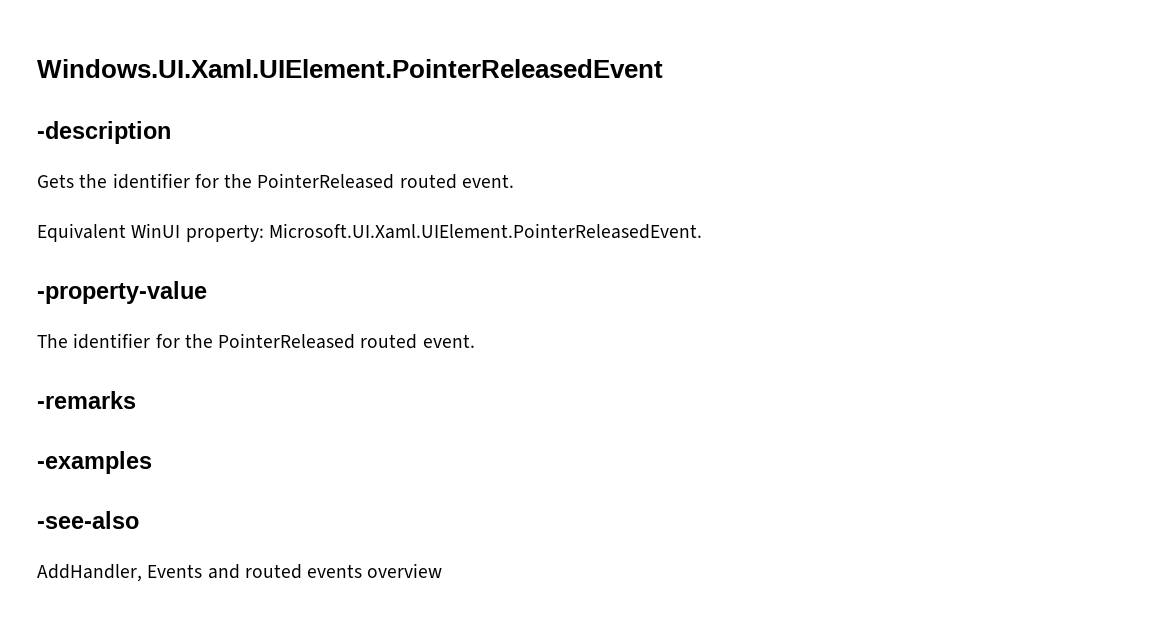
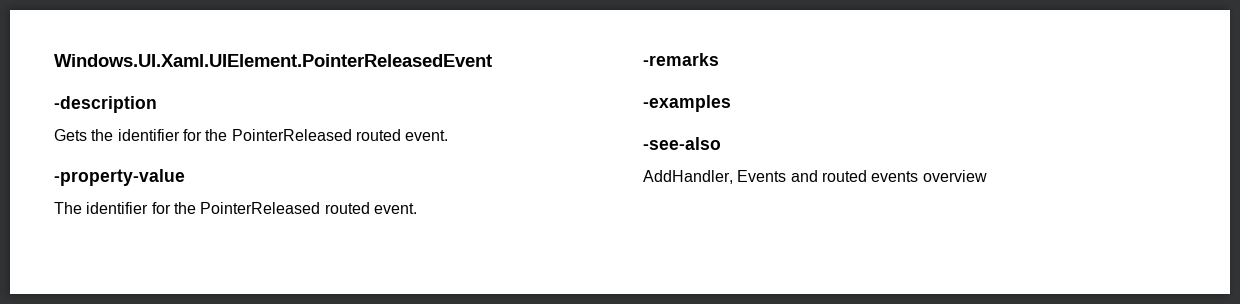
[37,223,702,242] // Equivalent WinUI property: Microsoft.UI.Xaml.UIElement.PointerReleasedEvent. -> (449, 135) none

